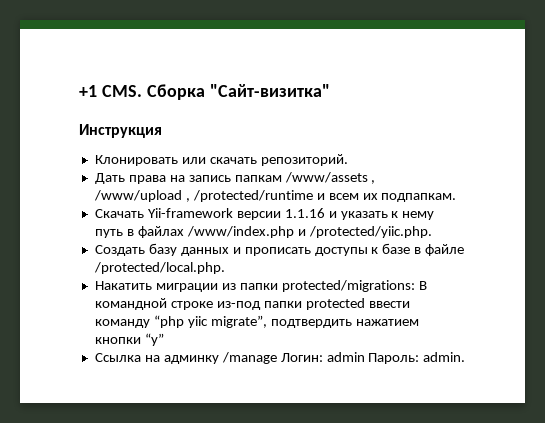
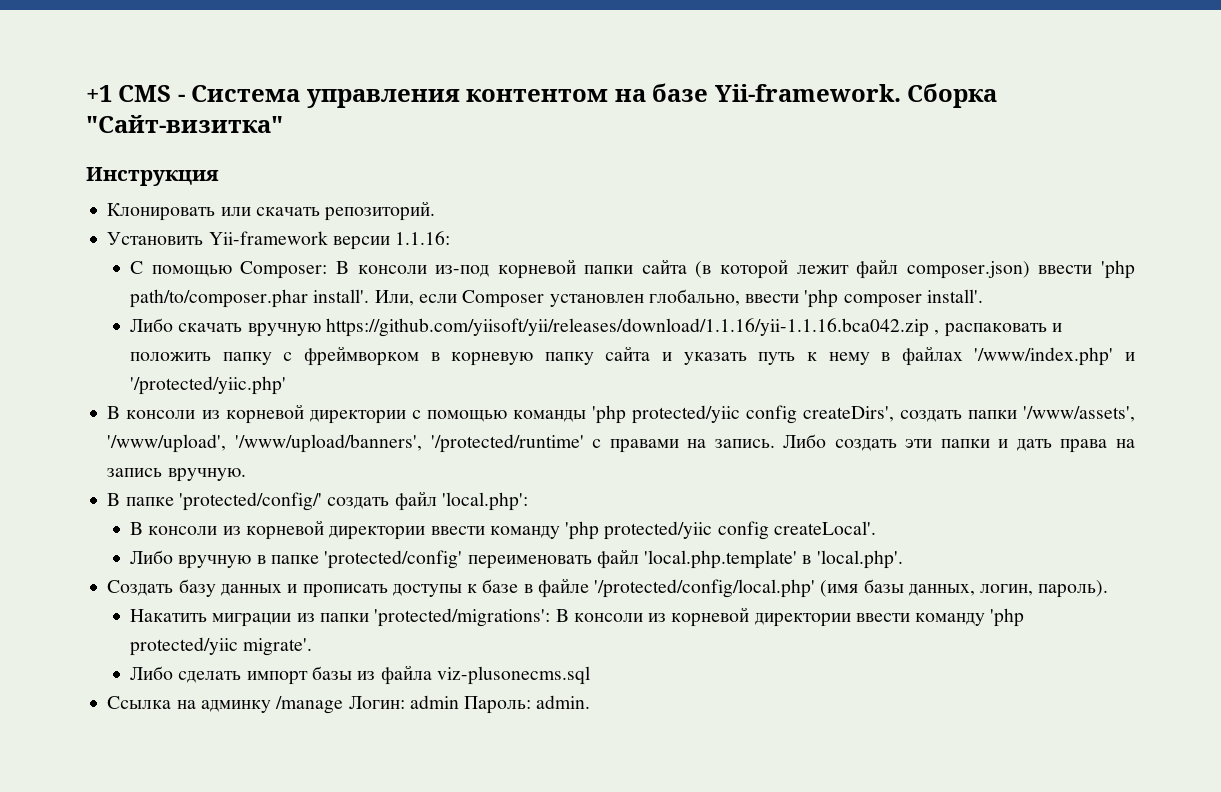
[101,85,142,97] CMS. -> [118,83,901,108] CMS - Система управления контентом на базе Yii-framework.
[94,172,376,184] [93,190,457,202] [94,208,435,220] [94,226,432,238] Дать права на запись папкам /www/assets , /www/upload , /protected/runtime и всем их подпапкам. // Скачать Yii-framework версии 1.1.16 и указать к нему путь в файлах /www/index.php и /protected/yiic.php. -> [107,231,451,250] [130,259,1135,279] [130,289,983,308] [130,318,1062,337] [130,346,1135,366] [130,376,287,395] [107,404,1135,424] [107,434,1135,453] [107,468,246,482] [107,491,528,511] [130,520,876,540] [130,549,903,569] Установить Yii-framework версии 1.1.16: // С помощью Composer: В консоли из-под корневой папки сайта (в которой лежит файл composer.json) ввести 'php path/to/composer.phar install'. Или, если Composer установлен глобально, ввести 'php composer install'. // Либо скачать вручную https://github.com/yiisoft/yii/releases/download/1.1.16/yii-1.1.16.bca042.zip , распаковать и положить папку с фреймворком в корневую папку сайта и указать путь к нему в файлах '/www/index.php' и '/protected/yiic.php' // В консоли из корневой директории с помощью команды 'php protected/yiic config createDirs', создать папки '/www/assets', '/www/upload', '/www/upload/banners', '/protected/runtime' с правами на запись. Либо создать эти папки и дать права на запись вручную. // В папке 'protected/config/' создать файл 'local.php': // В консоли из корневой директории ввести команду 'php protected/yiic config createLocal'. // Либо вручную в папке 'protected/config' переименовать файл 'local.php.template' в 'local.php'.
[93,262,225,274] [94,280,427,292] [94,298,410,310] [94,315,419,328] [94,333,164,346] /protected/local.php. // Накатить миграции из папки protected/migrations: В командной строке из-под папки protected ввести команду “php yiic migrate”, подтвердить нажатием кнопки “y” -> [594,579,1109,598] [130,607,1025,627] [130,637,313,656] [130,665,590,685] '/protected/config/local.php' (имя базы данных, логин, пароль). // Накатить миграции из папки 'protected/migrations': В консоли из корневой директории ввести команду 'php protected/yiic migrate'. // Либо сделать импорт базы из файла viz-plusonecms.sql

